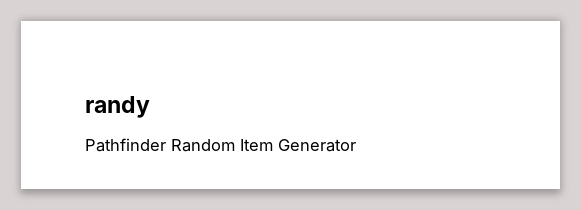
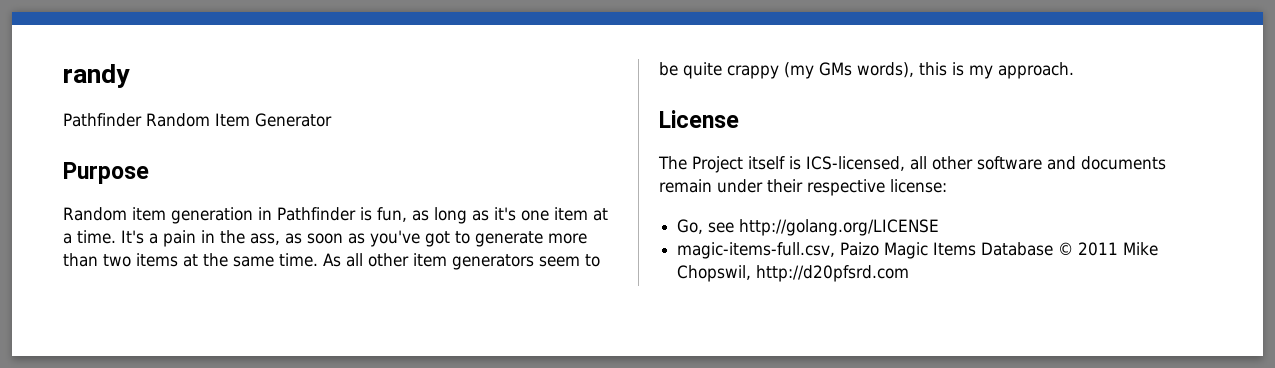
(356, 145) none -> [63,162,149,184] [63,207,608,224] [63,230,587,247] [63,253,600,270] [659,62,1074,79] [659,110,739,128] [658,156,1166,173] [659,179,947,196] [677,219,940,236] [677,242,1159,259] [677,265,910,282] // Purpose // Random item generation in Pathfinder is fun, as long as it's one item at a time. It's a pain in the ass, as soon as you've got to generate more than two items at the same time. As all other item generators seem to be quite crappy (my GMs words), this is my approach. // License // The Project itself is ICS-licensed, all other software and documents remain under their respective license: // Go, see http://golang.org/LICENSE // magic-items-full.csv, Paizo Magic Items Database © 2011 Mike Chopswil, http://d20pfsrd.com

